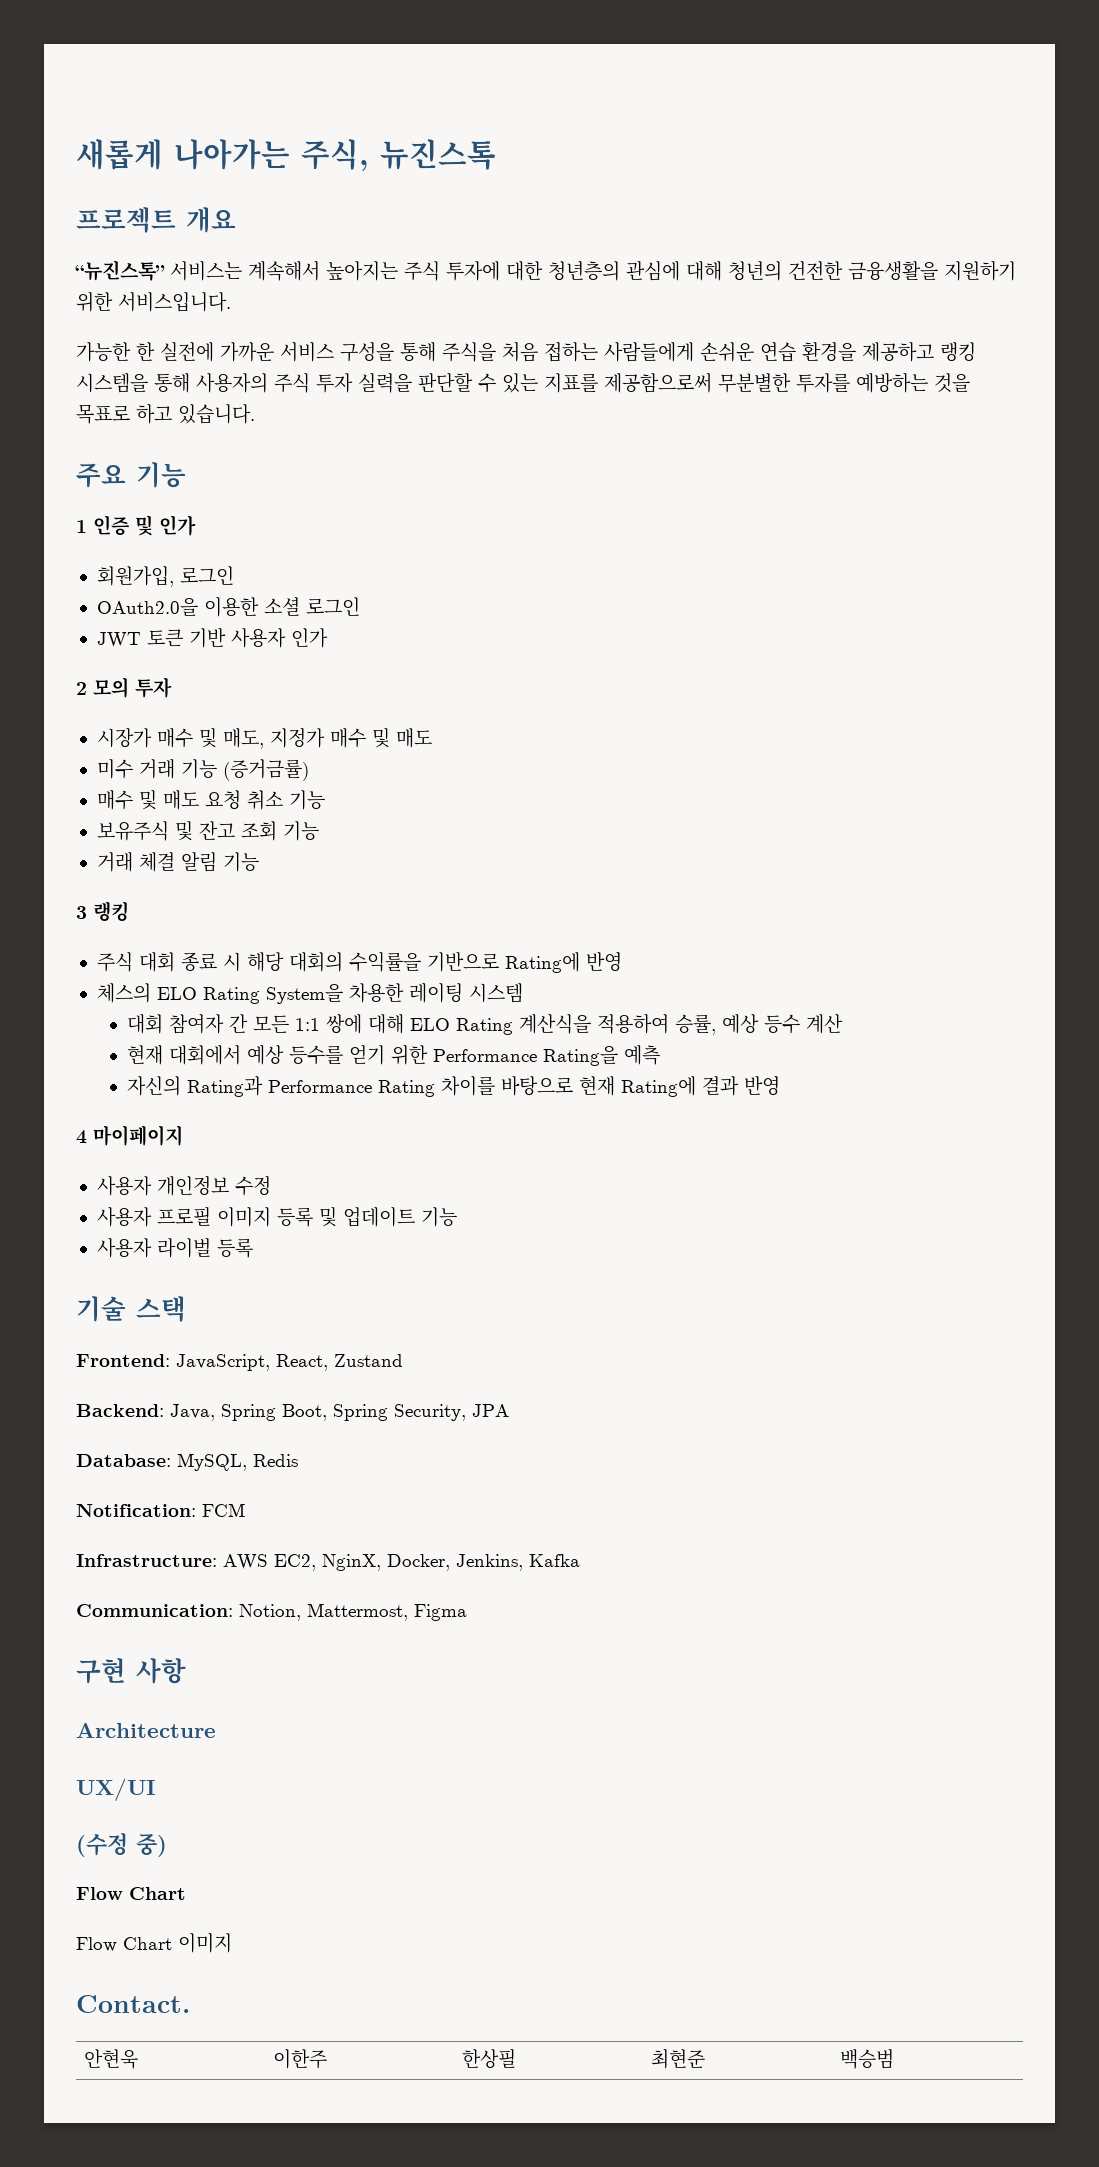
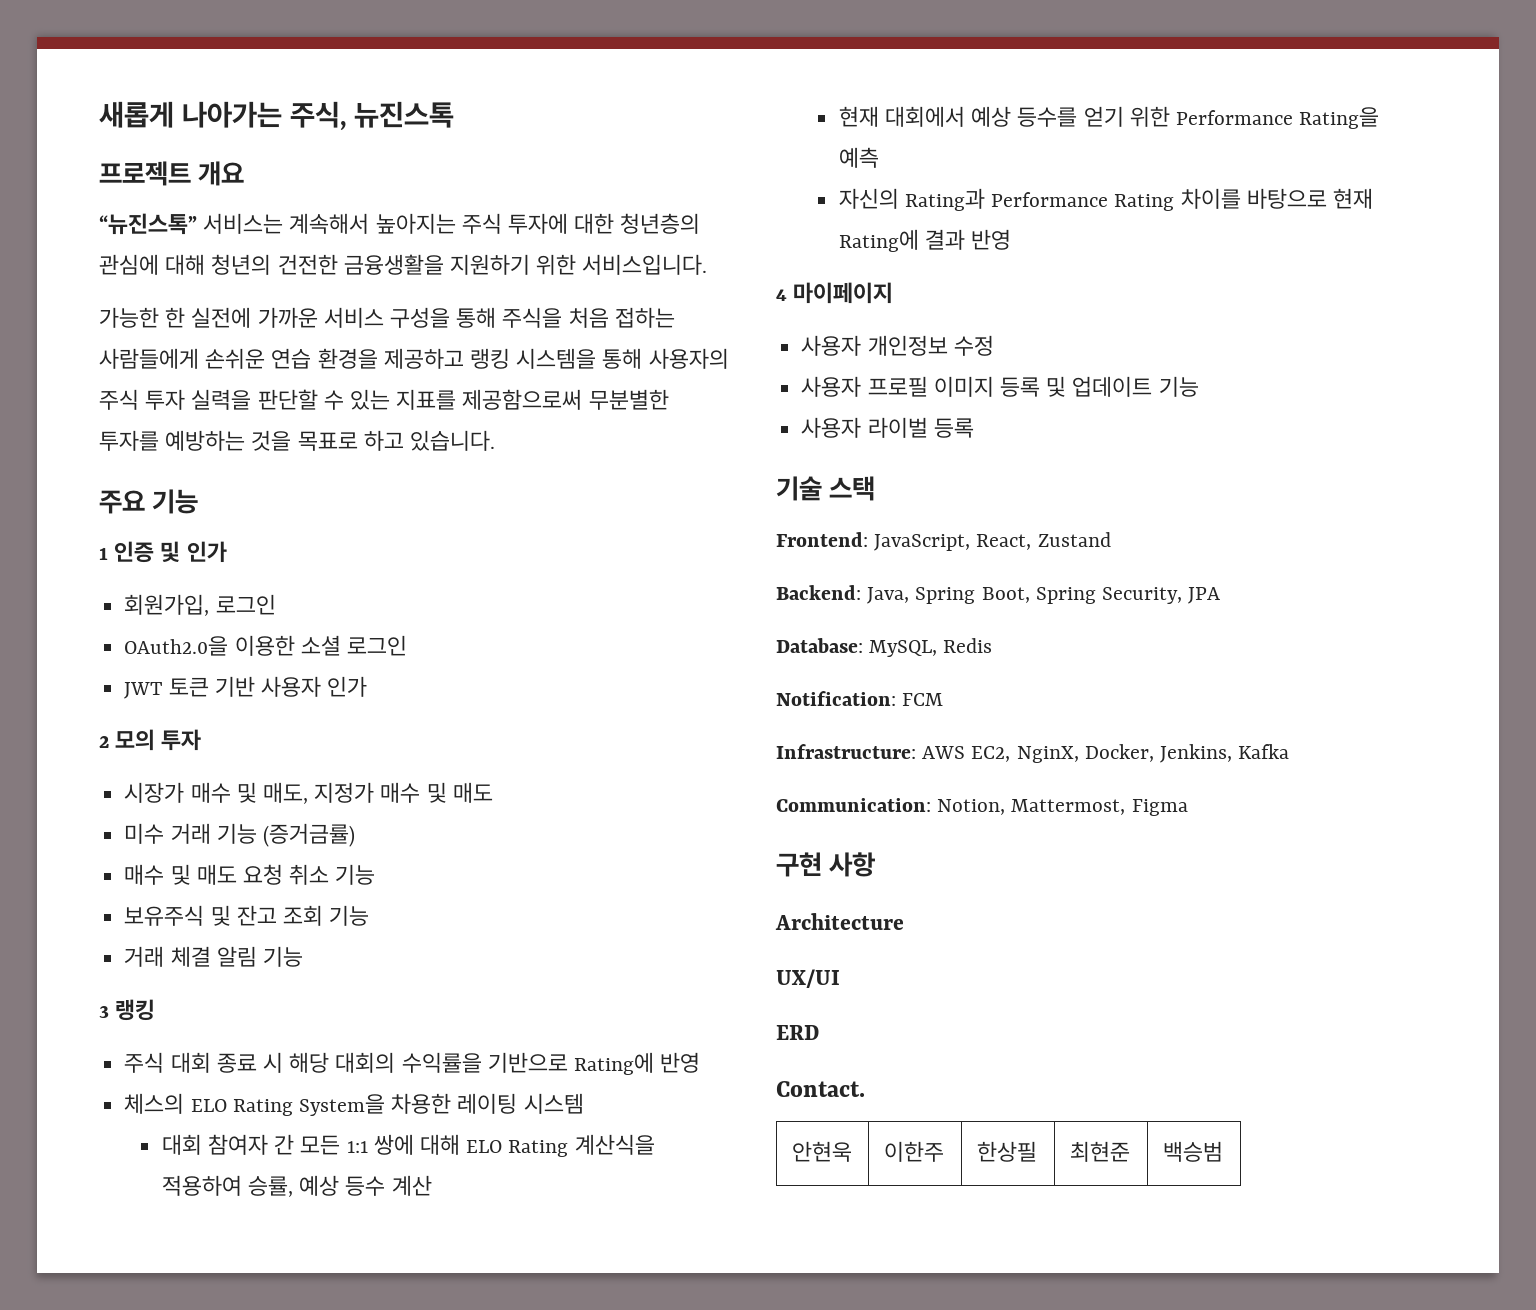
[76,1833,167,1857] [76,1887,186,1900] [76,1933,232,1953] (수정 중) // Flow Chart // Flow Chart 이미지 -> [776,1025,819,1040] ERD

